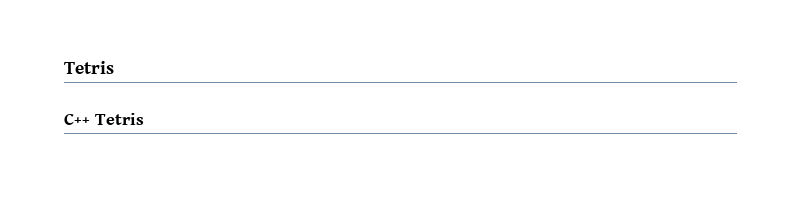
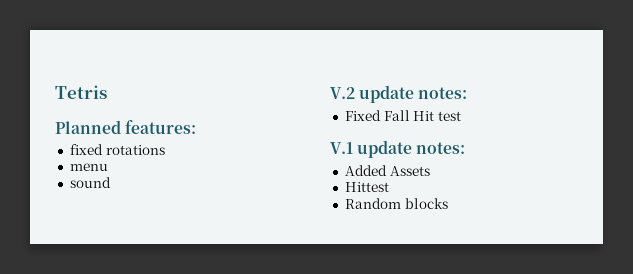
[64,113,144,125] C++ Tetris -> [55,120,197,134] [69,144,165,155] [69,163,108,171] [69,177,111,188] [330,85,468,103] [344,110,461,121] [330,140,466,158] [344,165,430,176] [344,182,389,192] [344,198,448,209] Planned features: // fixed rotations // menu // sound // V.2 update notes: // Fixed Fall Hit test // V.1 update notes: // Added Assets // Hittest // Random blocks

